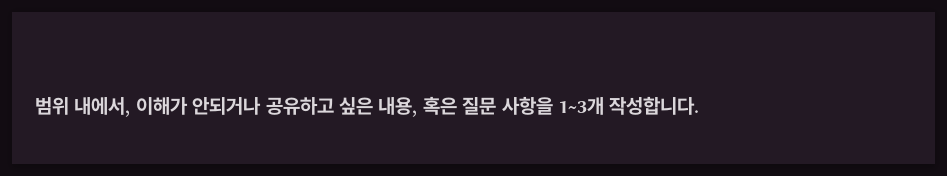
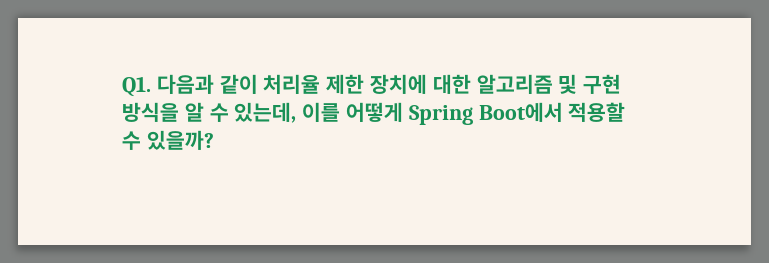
[35,96,700,117] 범위 내에서, 이해가 안되거나 공유하고 싶은 내용, 혹은 질문 사항을 1~3개 작성합니다. -> [122,74,622,97] [122,102,626,125] [122,130,214,150] Q1. 다음과 같이 처리율 제한 장치에 대한 알고리즘 및 구현 방식을 알 수 있는데, 이를 어떻게 Spring Boot에서 적용할 수 있을까?

